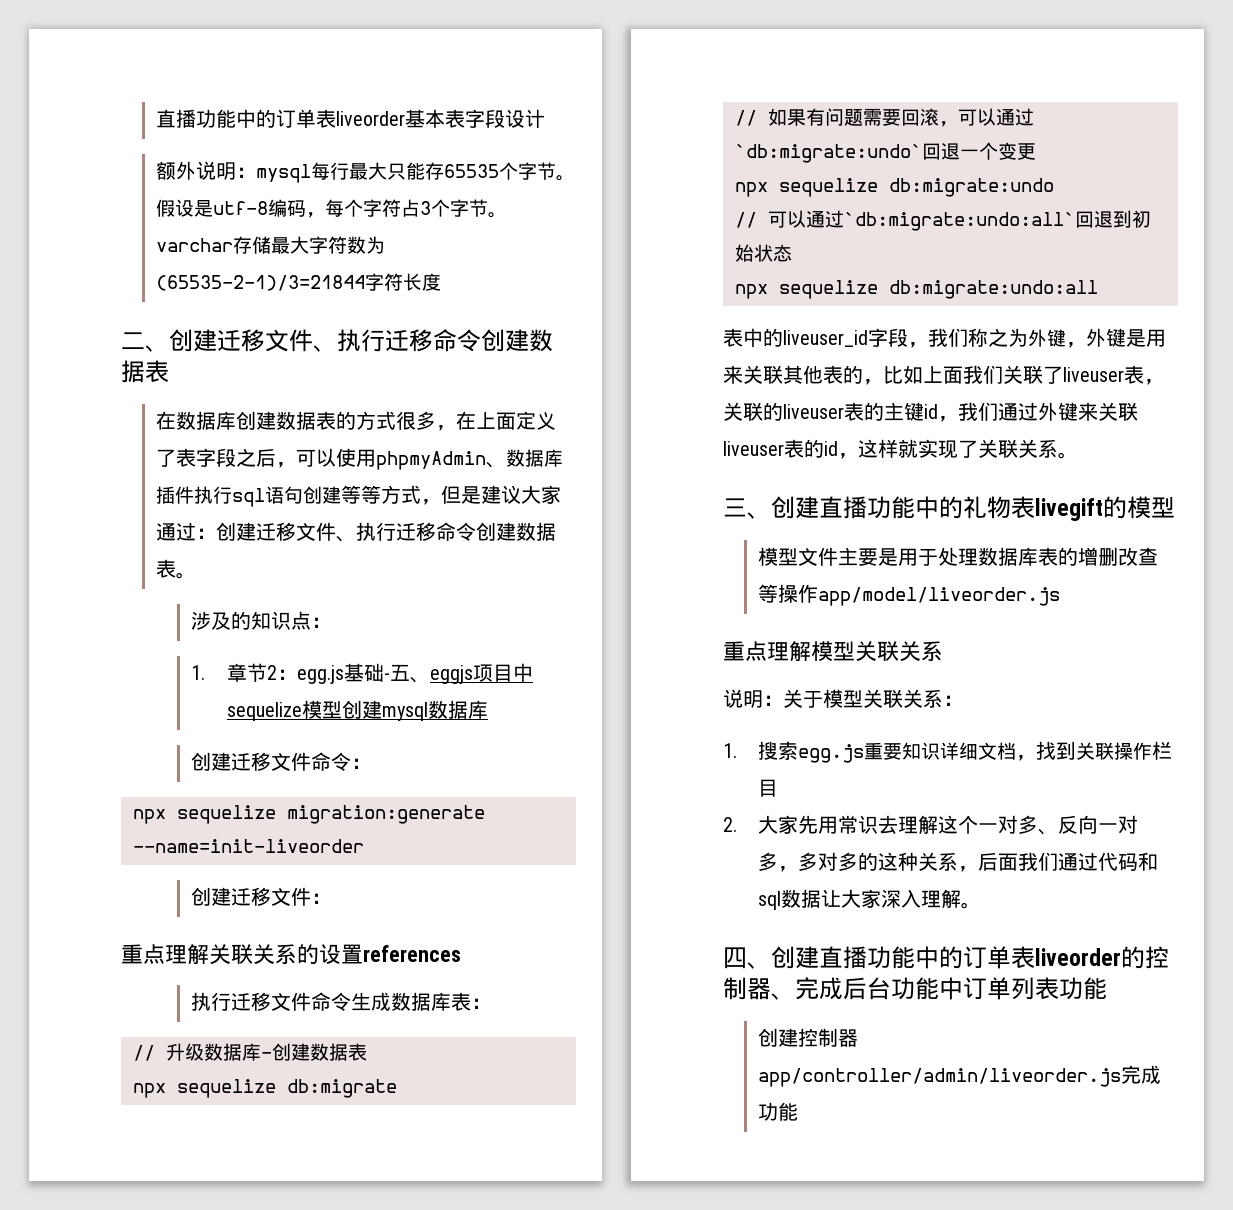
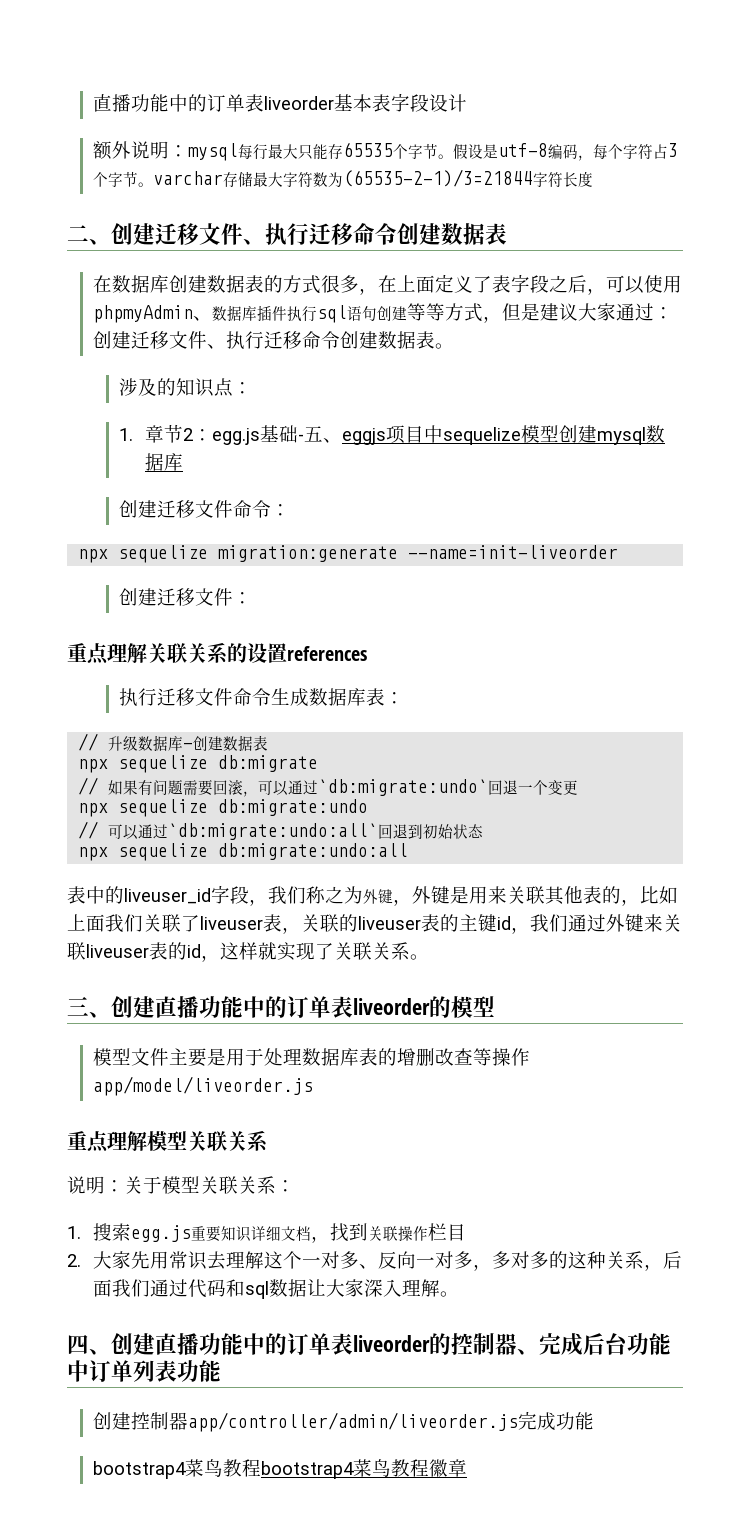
[963,496,1103,521] 礼物表livegift -> [287,996,430,1018] 订单表liveorder
(799, 1111) none -> [93,1459,468,1479] // bootstrap4菜鸟教程bootstrap4菜鸟教程徽章

